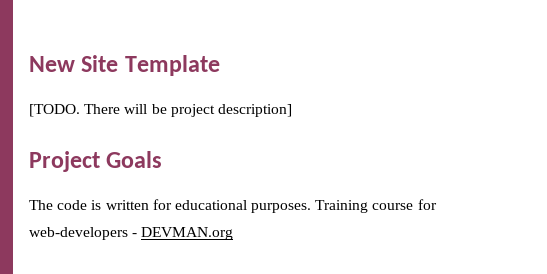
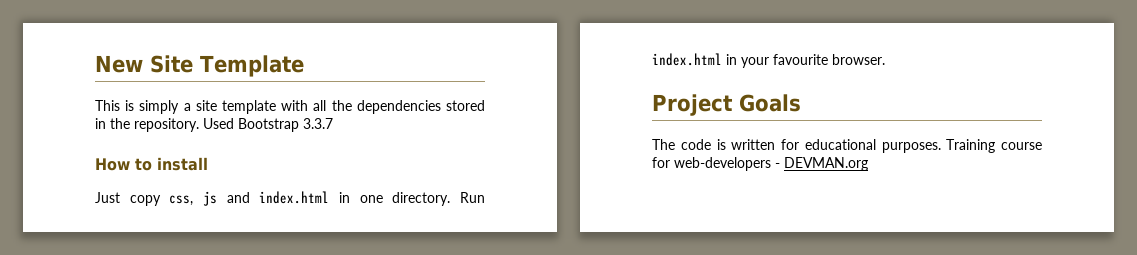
[29,104,292,117] [TODO. There will be project description] -> [95,100,485,114] [95,118,333,132] [95,157,208,171] [95,191,486,206] [652,53,885,68] This is simply a site template with all the dependencies stored in the repository. Used Bootstrap 3.3.7 // How to install // Just copy css, js and index.html in one directory. Run index.html in your favourite browser.

